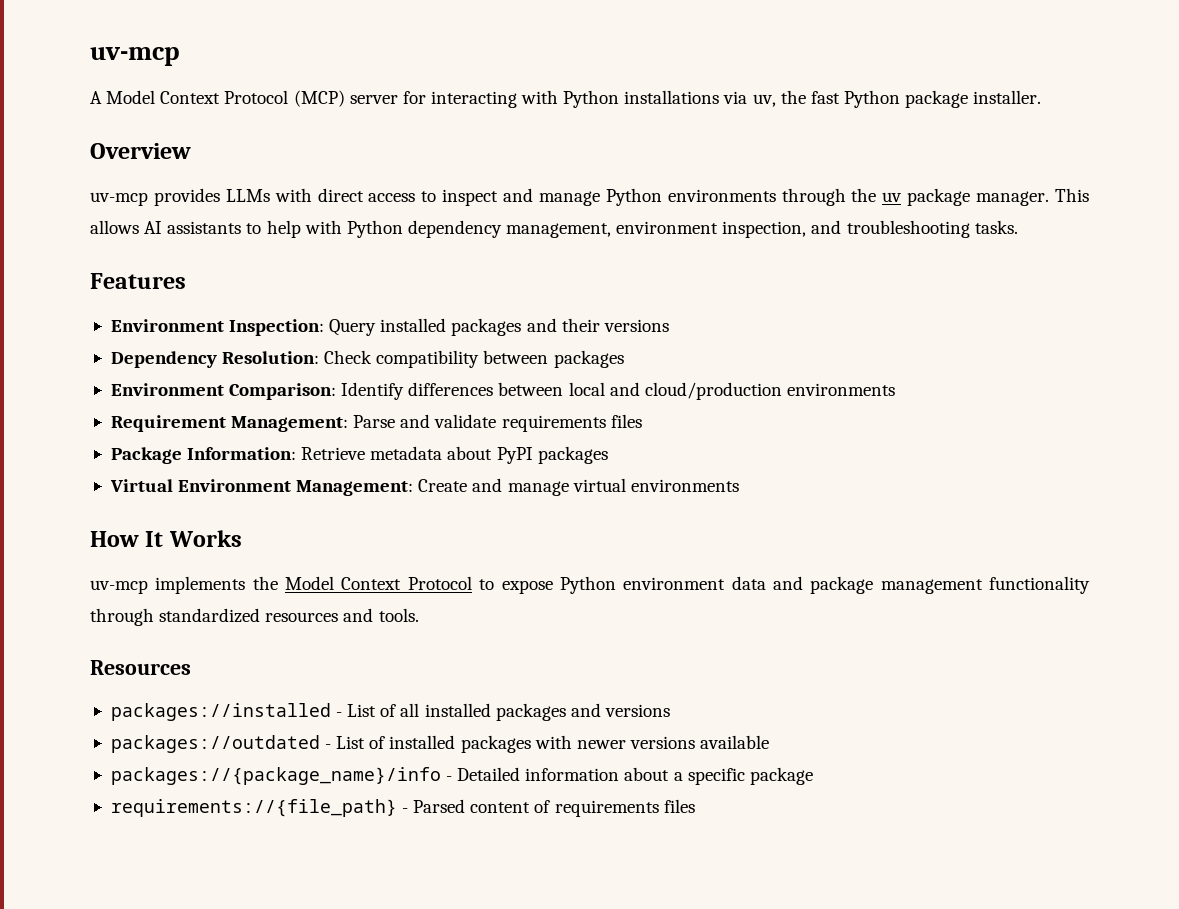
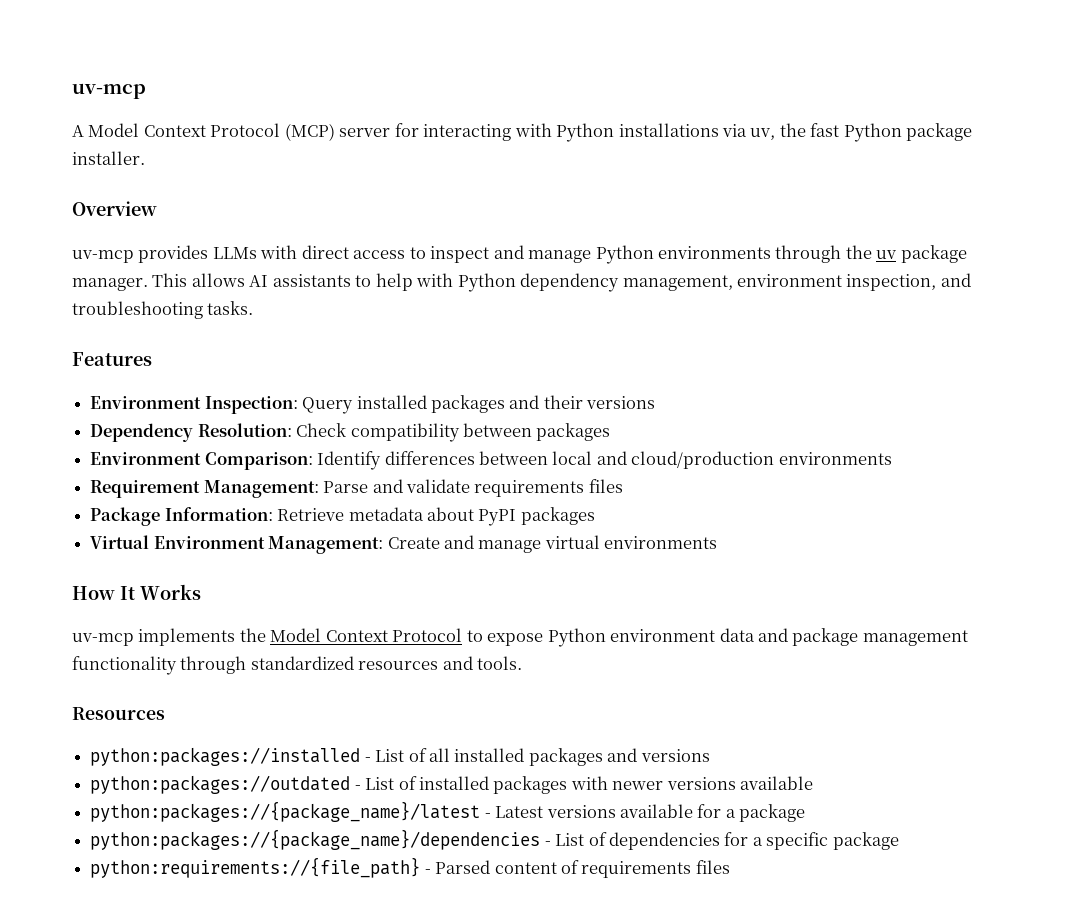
[110,703,331,721] packages://installed -> [90,747,361,766] python:packages://installed
[110,735,320,753] packages://outdated -> [90,775,351,794] python:packages://outdated
[110,767,670,785] packages://{package_name}/info - Detailed information about -> [90,801,806,822] [90,829,749,850] python:packages://{package_name}/latest - Latest versions available for a package // python:packages://{package_name}/dependencies - List of dependencies for
[110,799,397,817] requirements://{file_path} -> [90,857,421,878] python:requirements://{file_path}

